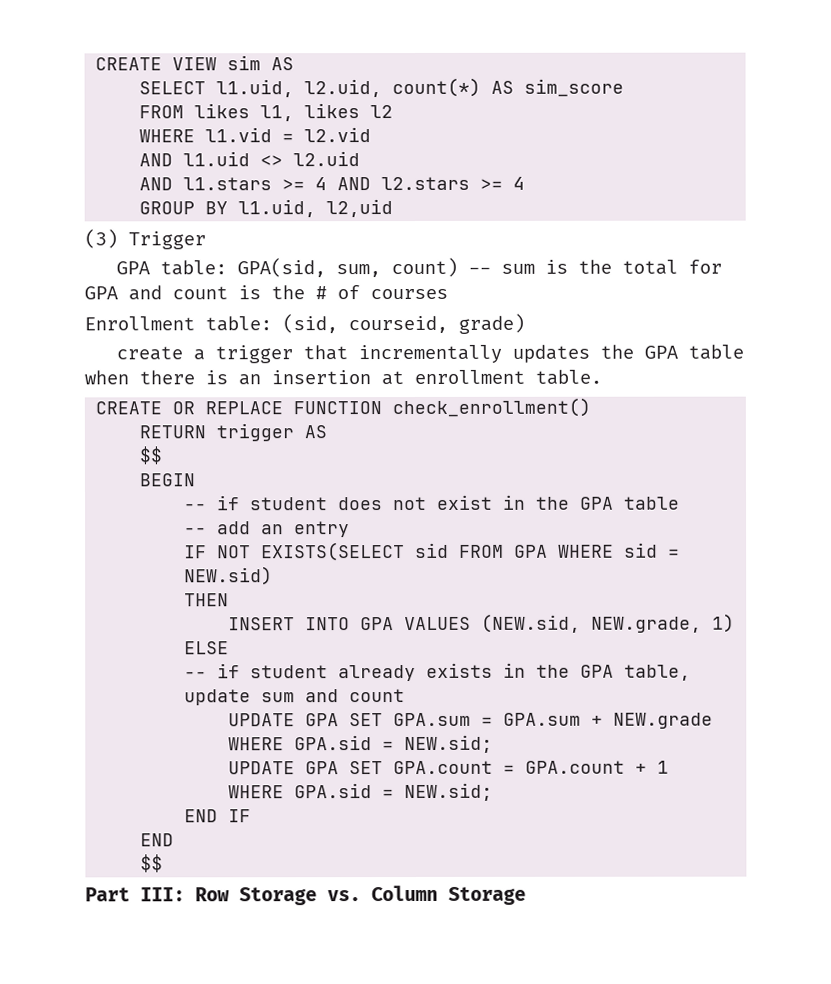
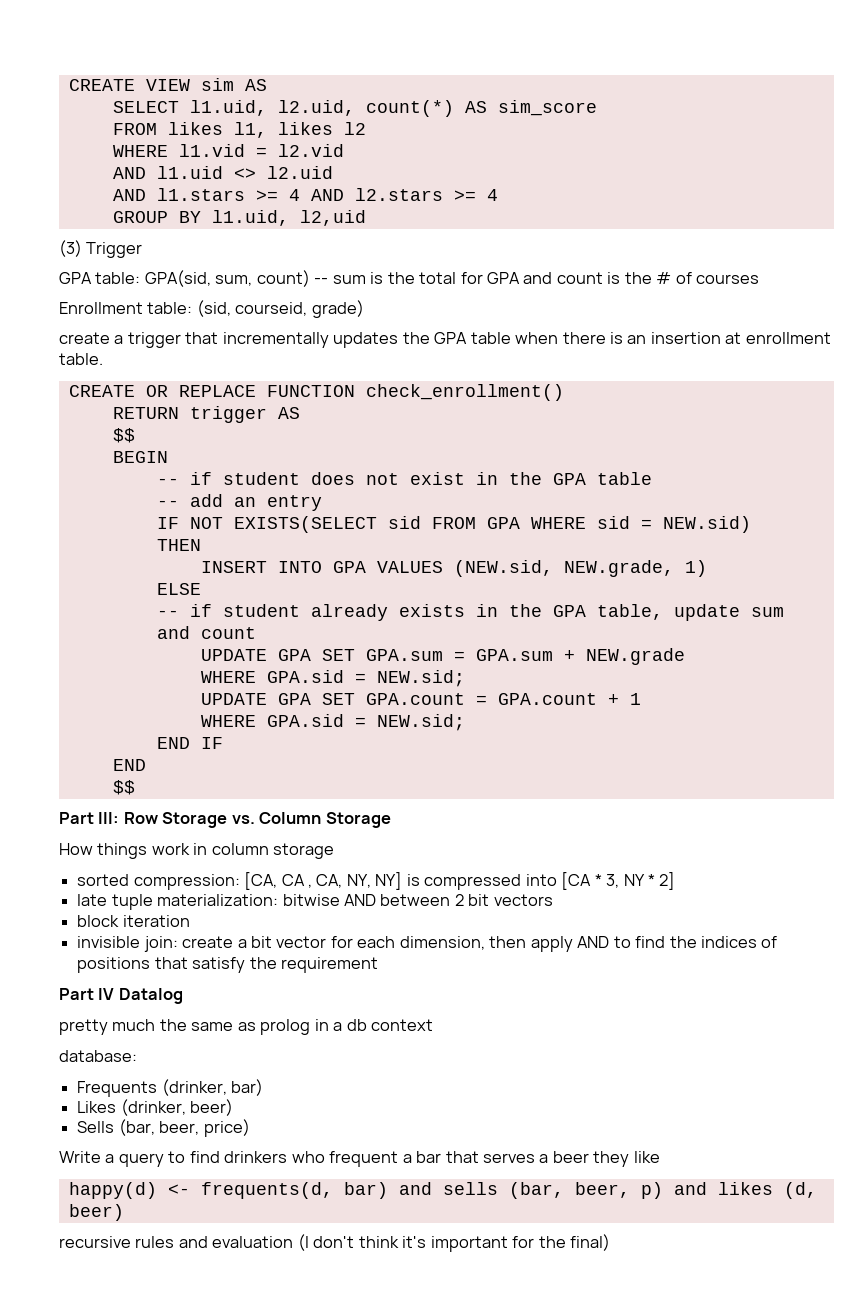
(526, 895) none -> [59,843,335,859] [77,872,676,890] [77,894,553,910] [77,915,190,927] [77,936,778,952] [77,957,378,973] [59,988,183,1004] [59,1019,434,1035] [59,1050,137,1062] [77,1079,264,1097] [77,1099,234,1116] [77,1119,250,1137] [59,1151,660,1167] [68,1182,817,1199] [68,1204,124,1221] [59,1234,611,1252] // How things work in column storage // sorted compression: [CA, CA , CA, NY, NY] is compressed into [CA * 3, NY * 2] // late tuple materialization: bitwise AND between 2 bit vectors // block iteration // invisible join: create a bit vector for each dimension, then apply AND to find the indices of positions that satisfy the requirement // Part IV Datalog // pretty much the same as prolog in a db context // database: // Frequents (drinker, bar) // Likes (drinker, beer) // Sells (bar, beer, price) // Write a query to find drinkers who frequent a bar that serves a beer they like // happy(d) <- frequents(d, bar) and sells (bar, beer, p) and likes (d, beer) // recursive rules and evaluation (I don't think it's important for the final)

